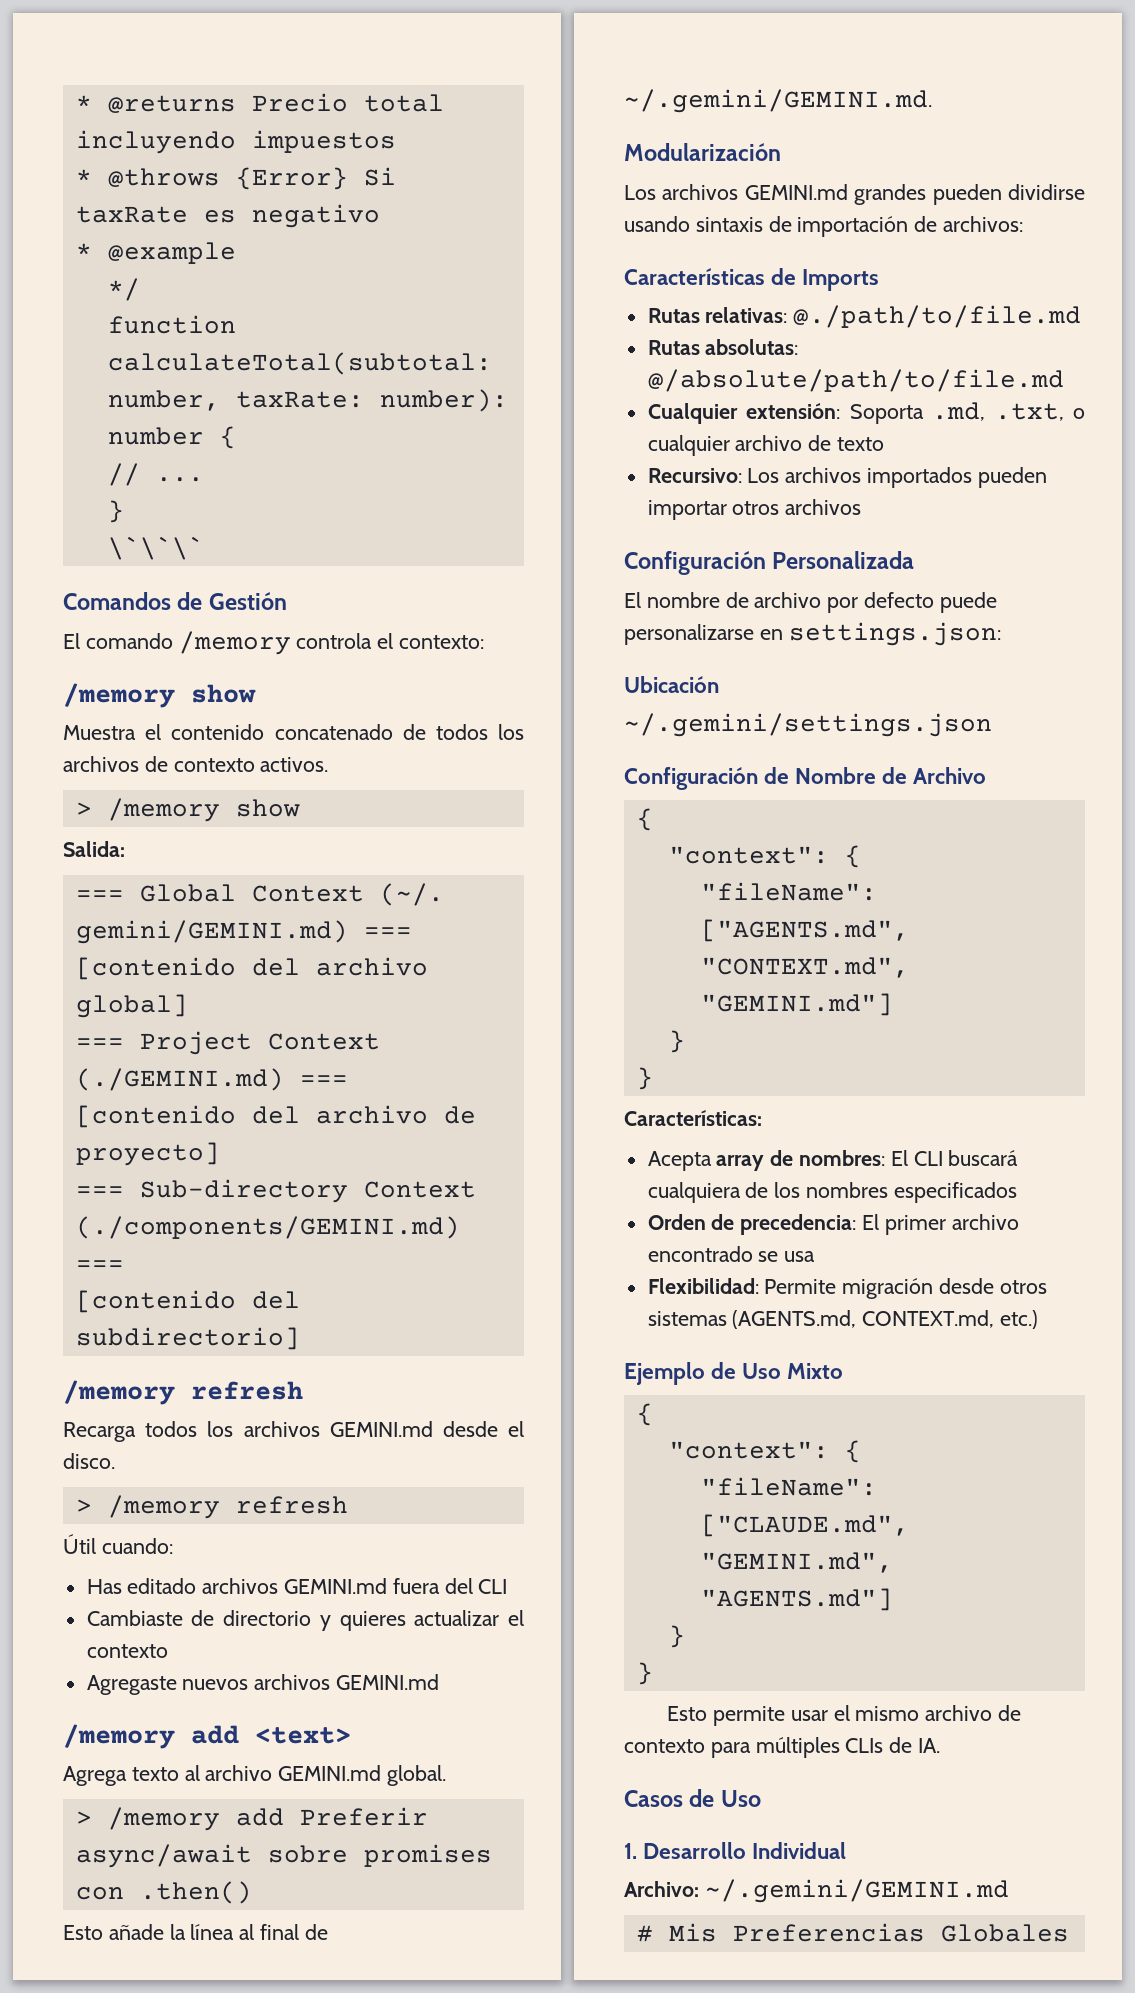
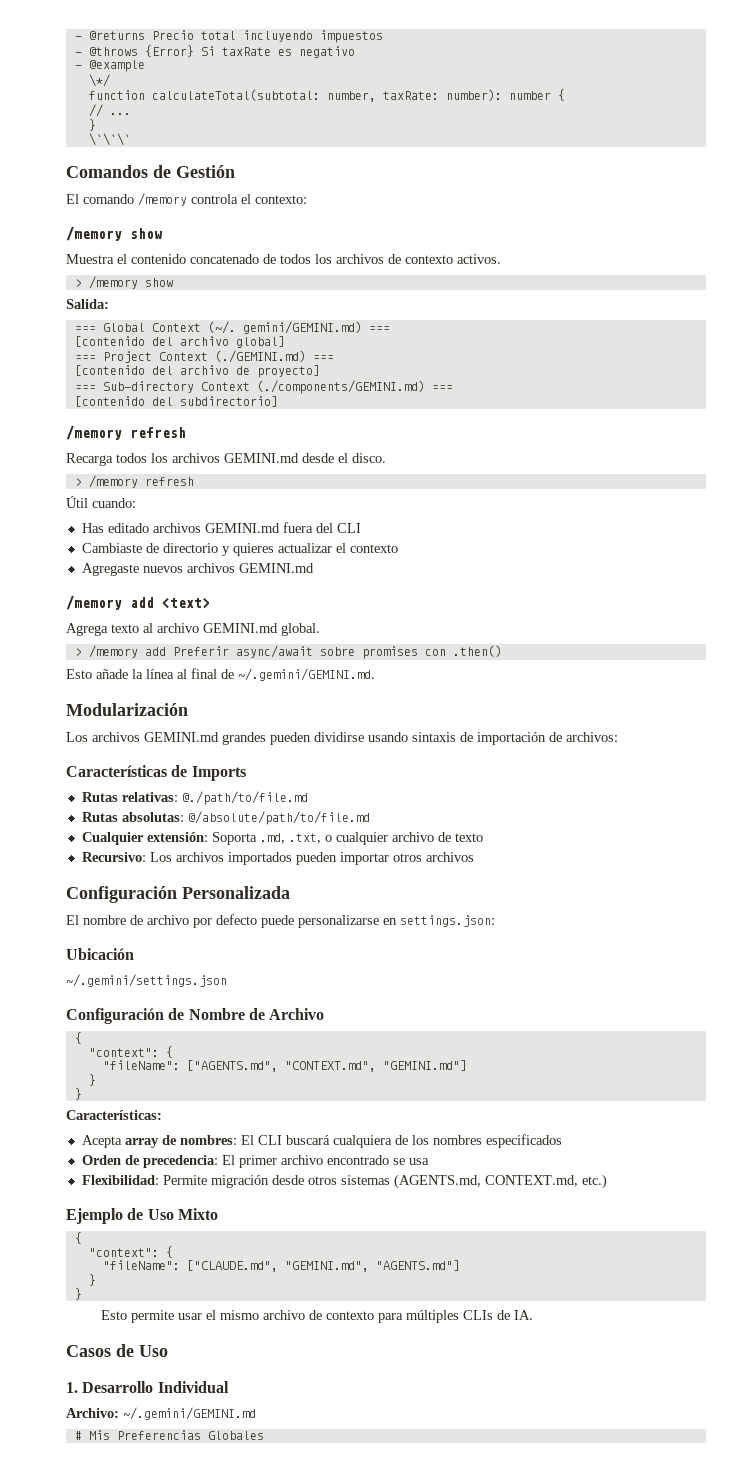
[75,95,92,111] * -> [74,36,82,40] -
[75,169,92,185] * -> [74,52,82,56] -
[75,243,92,259] * -> [74,65,82,69] -
[107,278,140,301] */ -> [88,74,110,87] \*/

